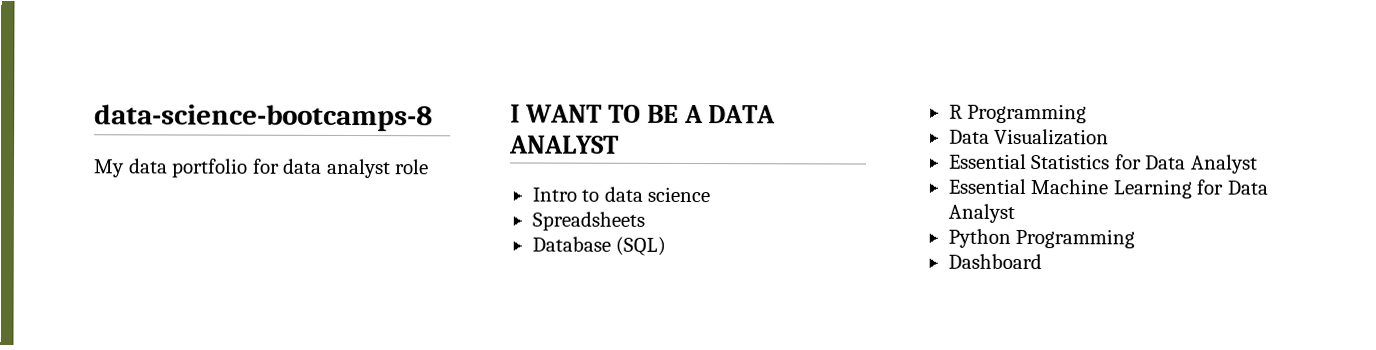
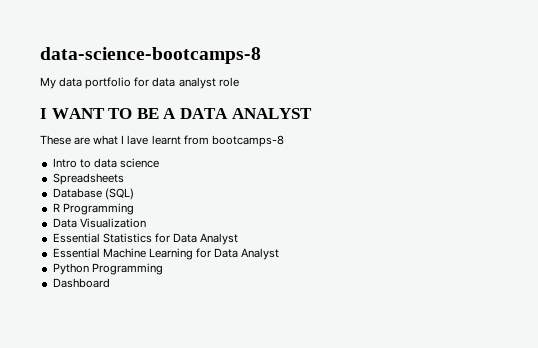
(619, 144) none -> [40,135,284,147] // These are what I lave learnt from bootcamps-8

